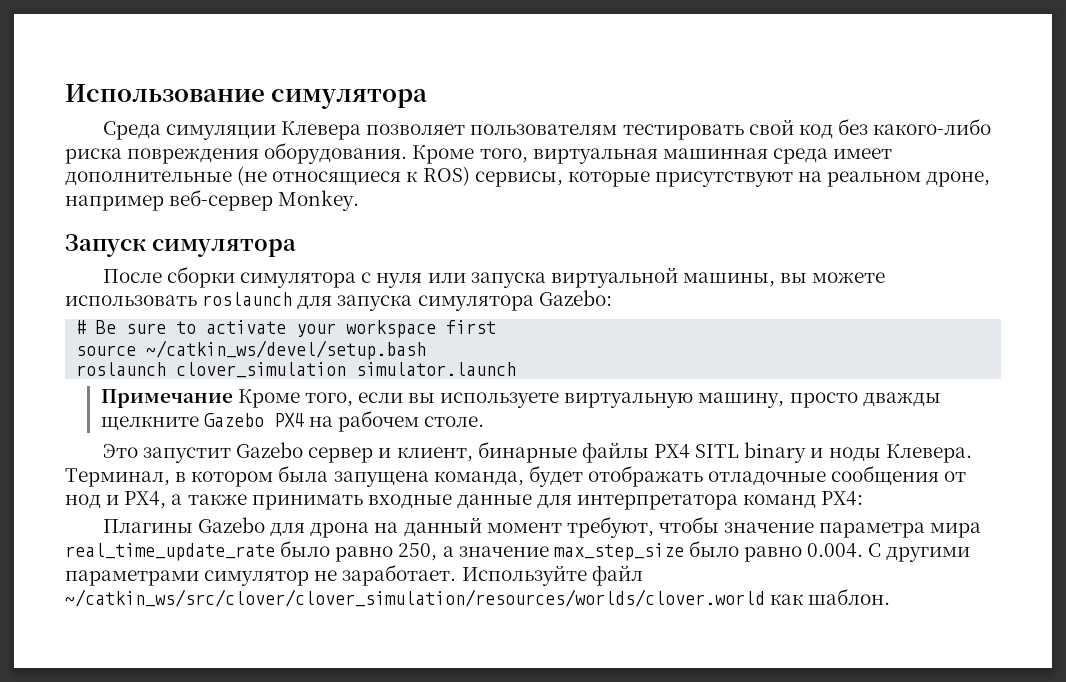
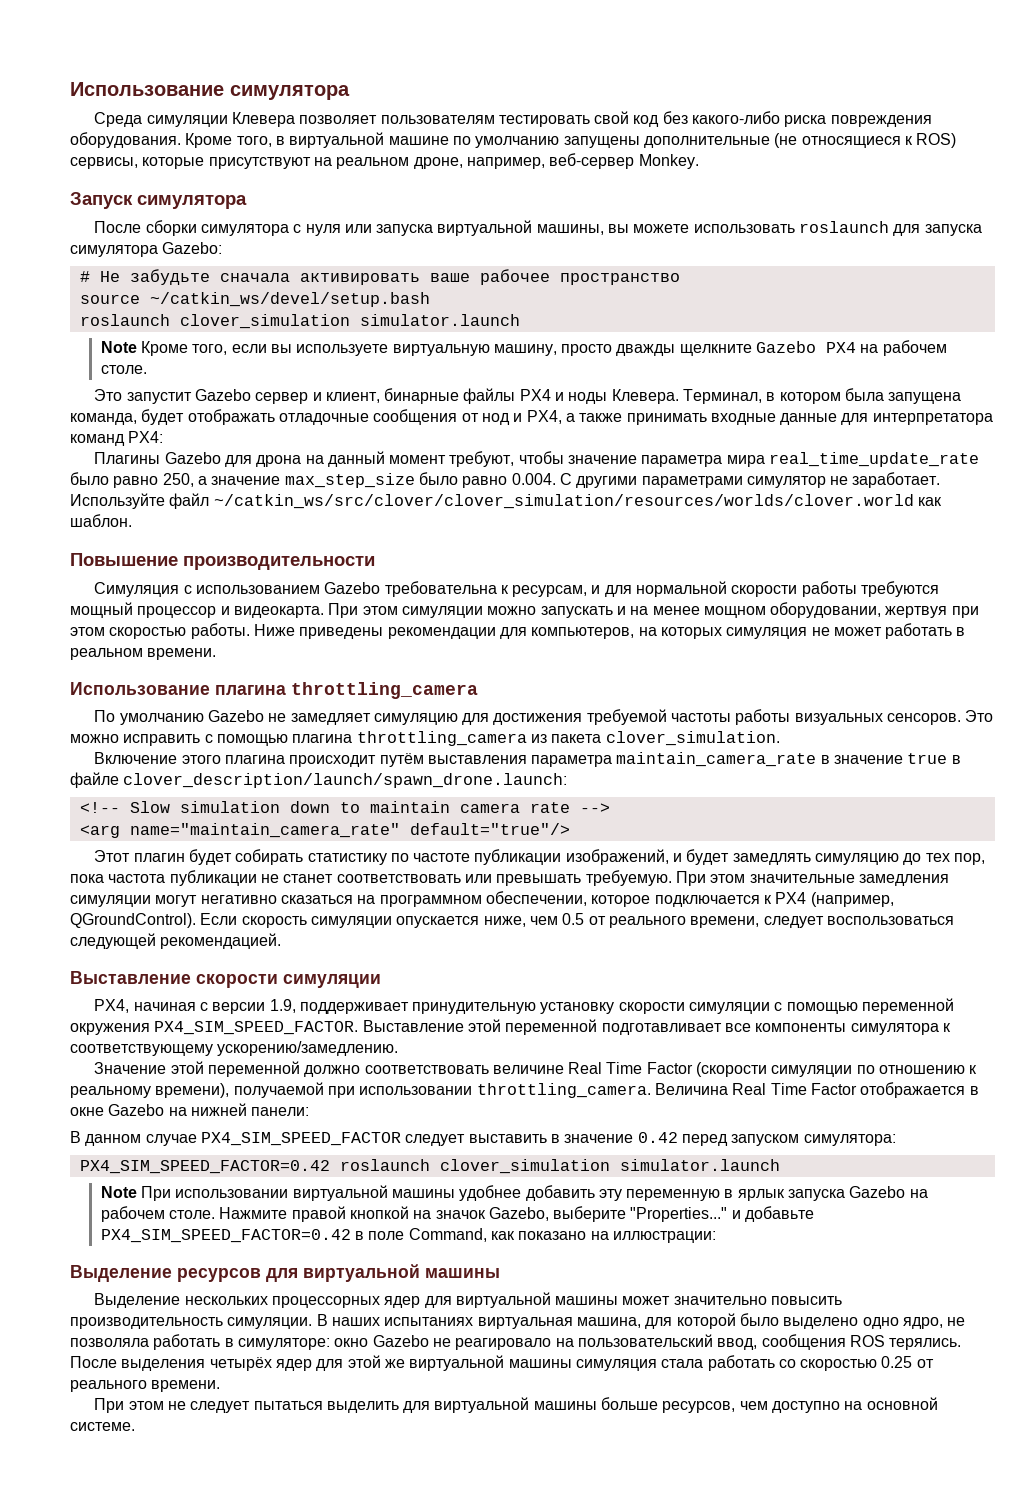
[532,148,893,164] виртуальная машинная среда имеет -> [275,132,640,148] в виртуальной машине по умолчанию запущены
[65,195,164,211] например -> [466,157,545,169] например,
[96,320,497,338] Be sure to activate your workspace first -> [99,269,680,285] Не забудьте сначала активировать ваше рабочее пространство
[100,389,233,408] Примечание -> [100,341,137,353] Note
[695,442,807,463] SITL binary -> (551, 395) none
(891, 596) none -> [70,553,375,570] [94,581,940,597] [70,602,979,618] [70,623,966,639] [70,648,217,660] [70,682,478,699] [94,709,994,725] [70,731,780,746] [94,752,961,767] [70,772,568,788] [79,801,610,813] [79,823,570,838] [94,849,986,865] [70,870,949,886] [70,891,894,907] [70,913,954,928] [70,933,282,949] [70,971,381,988] [94,998,955,1014] [70,1019,951,1035] [70,1041,399,1056] [94,1061,978,1077] [70,1082,979,1098] [70,1103,310,1116] [70,1131,896,1146] [79,1159,780,1174] [100,1185,928,1201] [100,1206,815,1222] [100,1228,716,1243] [70,1264,500,1282] [94,1292,843,1308] [70,1313,966,1329] [70,1334,962,1350] [70,1355,934,1371] [70,1380,221,1392] [94,1397,938,1413] [70,1422,135,1431] // Повышение производительности // Симуляция с использованием Gazebo требовательна к ресурсам, и для нормальной скорости работы требуются мощный процессор и видеокарта. При этом симуляции можно запускать и на менее мощном оборудовании, жертвуя при этом скоростью работы. Ниже приведены рекомендации для компьютеров, на которых симуляция не может работать в реальном времени. // Использование плагина throttling_camera // По умолчанию Gazebo не замедляет симуляцию для достижения требуемой частоты работы визуальных сенсоров. Это можно исправить с помощью плагина throttling_camera из пакета clover_simulation. // Включение этого плагина происходит путём выставления параметра maintain_camera_rate в значение true в файле clover_description/launch/spawn_drone.launch: // <!-- Slow simulation down to maintain camera rate --> // <arg name="maintain_camera_rate" default="true"/> // Этот плагин будет собирать статистику по частоте публикации изображений, и будет замедлять симуляцию до тех пор, пока частота публикации не станет соответствовать или превышать требуемую. При этом значительные замедления симуляции могут негативно сказаться на программном обеспечении, которое подключается к PX4 (например, QGroundControl). Если скорость симуляции опускается ниже, чем 0.5 от реального времени, следует воспользоваться следующей рекомендацией. // Выставление скорости симуляции // PX4, начиная с версии 1.9, поддерживает принудительную установку скорости симуляции с помощью переменной окружения PX4_SIM_SPEED_FACTOR. Выставление этой переменной подготавливает все компоненты симулятора к соответствующему ускорению/замедлению. // Значение этой переменной должно соответствовать величине Real Time Factor (скорости симуляции по отношению к реальному времени), получаемой при использовании throttling_camera. Величина Real Time Factor отображается в окне Gazebo на нижней панели: // В данном случае PX4_SIM_SPEED_FACTOR следует выставить в значение 0.42 перед запуском симулятора: // PX4_SIM_SPEED_FACTOR=0.42 roslaunch clover_simulation simulator.launch // Note При использовании виртуальной машины удобнее добавить эту переменную в ярлык запуска Gazebo на рабочем столе. Нажмите правой кнопкой на значок Gazebo, выберите "Properties..." и добавьте PX4_SIM_SPEED_FACTOR=0.42 в поле Command, как показано на иллюстрации: // Выделение ресурсов для виртуальной машины // Выделение нескольких процессорных ядер для виртуальной машины может значительно повысить производительность симуляции. В наших испытаниях виртуальная машина, для которой было выделено одно ядро, не позволяла работать в симуляторе: окно Gazebo не реагировало на пользовательский ввод, сообщения ROS терялись. После выделения четырёх ядер для этой же виртуальной машины симуляция стала работать со скоростью 0.25 от реального времени. // При этом не следует пытаться выделить для виртуальной машины больше ресурсов, чем доступно на основной системе.

